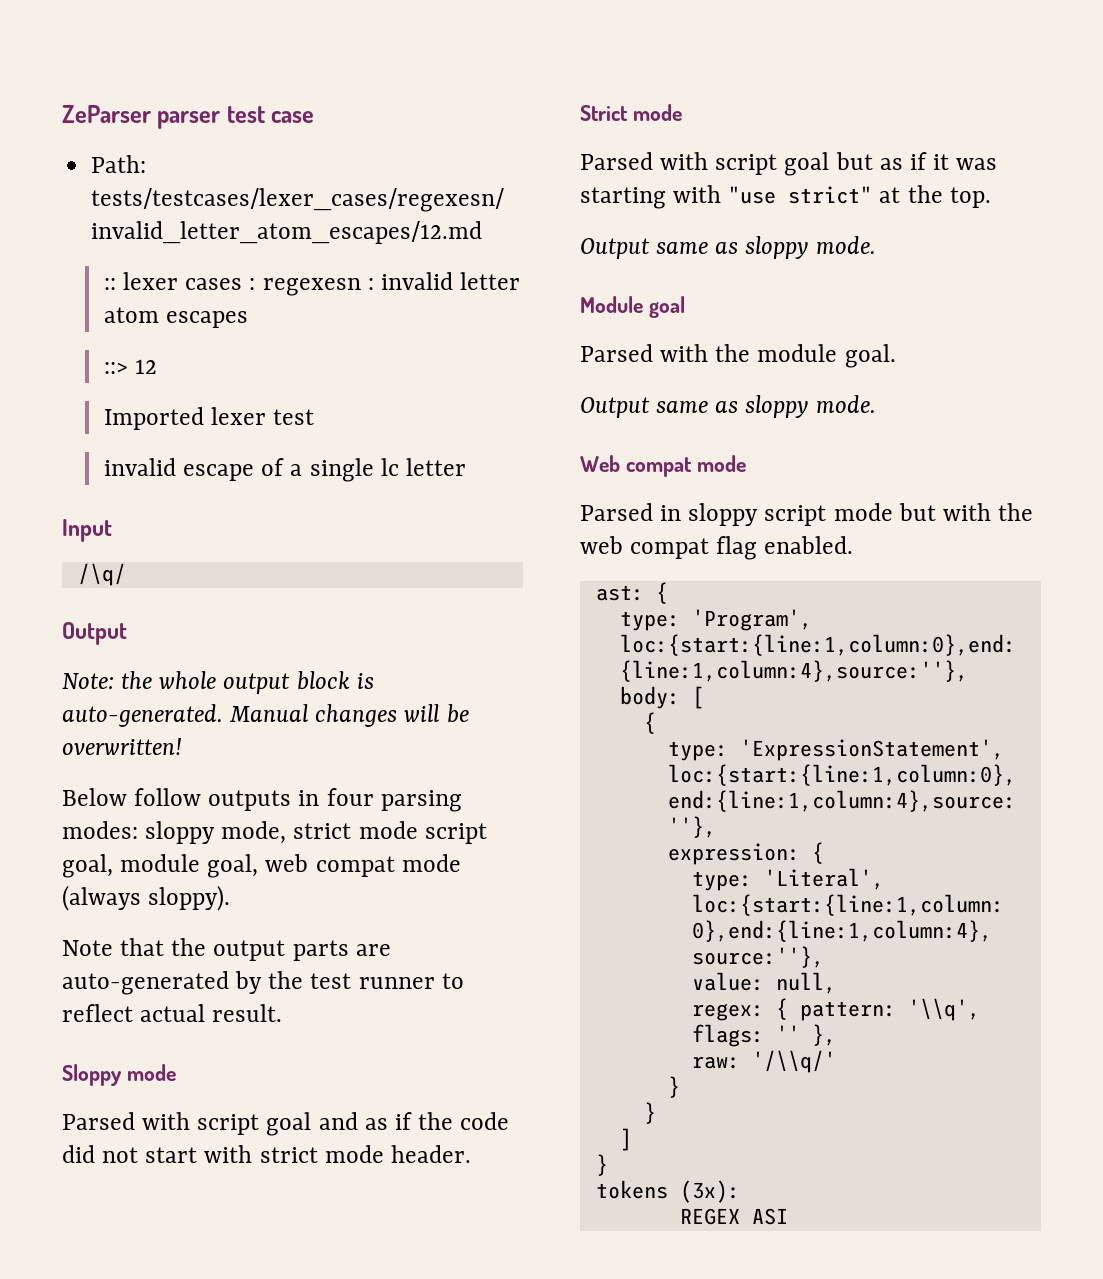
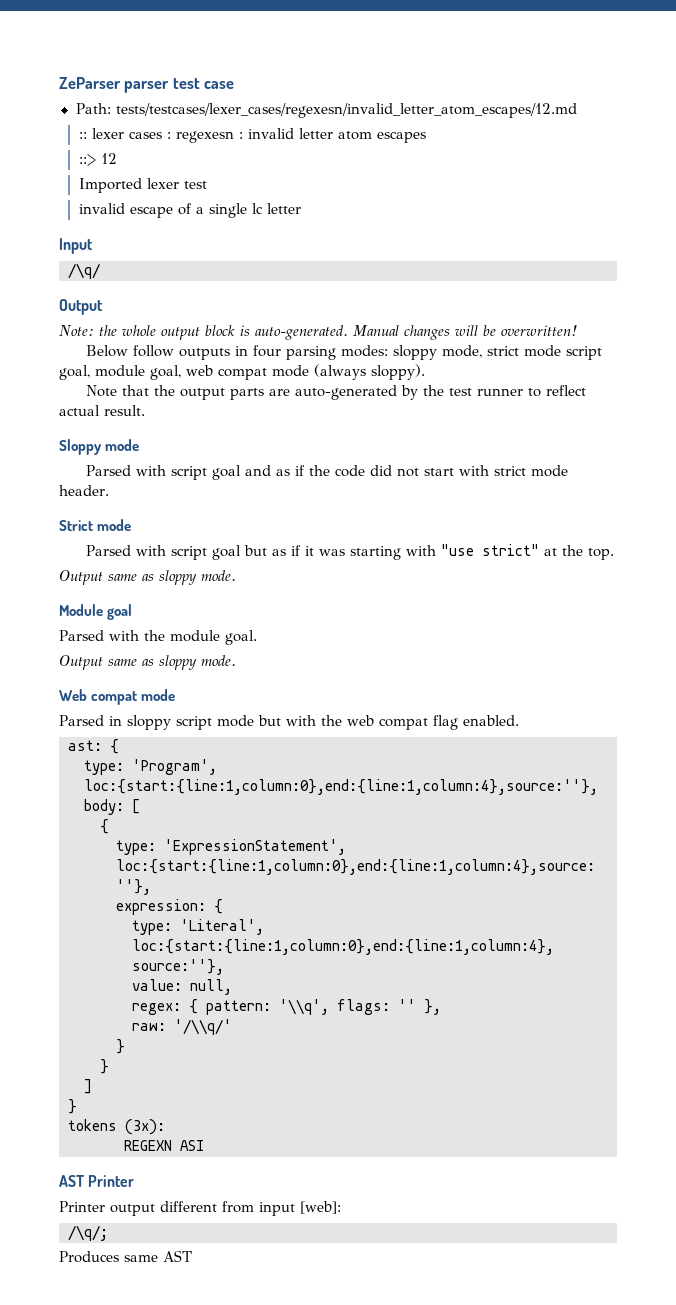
[679,1208,740,1225] REGEX -> [124,1140,172,1151] REGEXN
(788, 1216) none -> [59,1175,135,1187] [59,1201,341,1216] [68,1225,108,1241] [59,1250,192,1263] // AST Printer // Printer output different from input [web]: // /\q/; // Produces same AST

